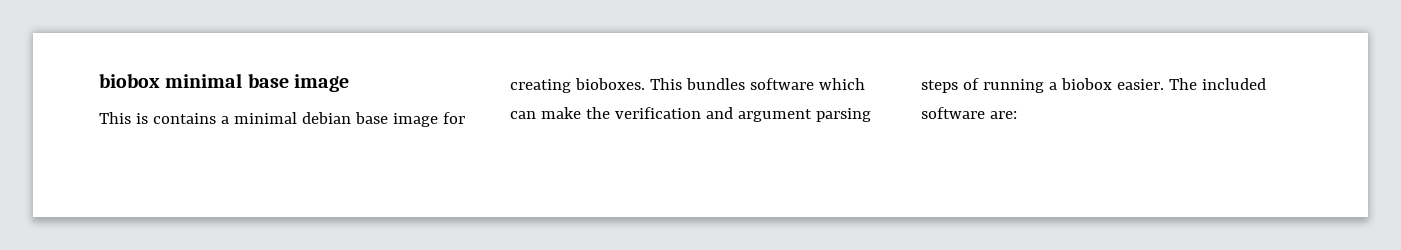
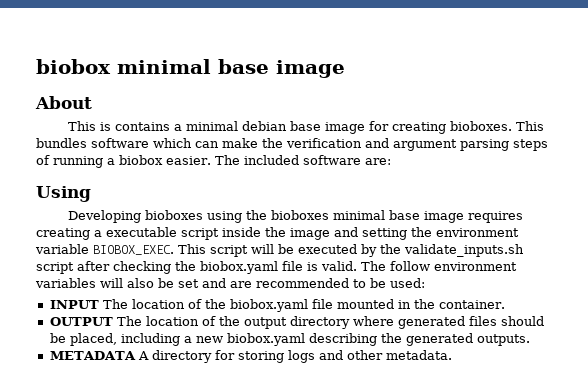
(349, 83) none -> [35,96,92,109] // About
(1017, 115) none -> [36,186,91,202] [68,210,524,223] [36,227,519,240] [35,244,524,257] [36,261,517,274] [35,278,425,288] [49,299,505,312] [49,316,544,329] [49,333,530,346] [49,350,452,363] // Using // Developing bioboxes using the bioboxes minimal base image requires creating a executable script inside the image and setting the environment variable BIOBOX_EXEC. This script will be executed by the validate_inputs.sh script after checking the biobox.yaml file is valid. The follow environment variables will also be set and are recommended to be used: // INPUT The location of the biobox.yaml file mounted in the container. // OUTPUT The location of the output directory where generated files should be placed, including a new biobox.yaml describing the generated outputs. // METADATA A directory for storing logs and other metadata.

